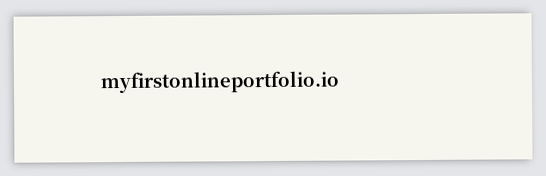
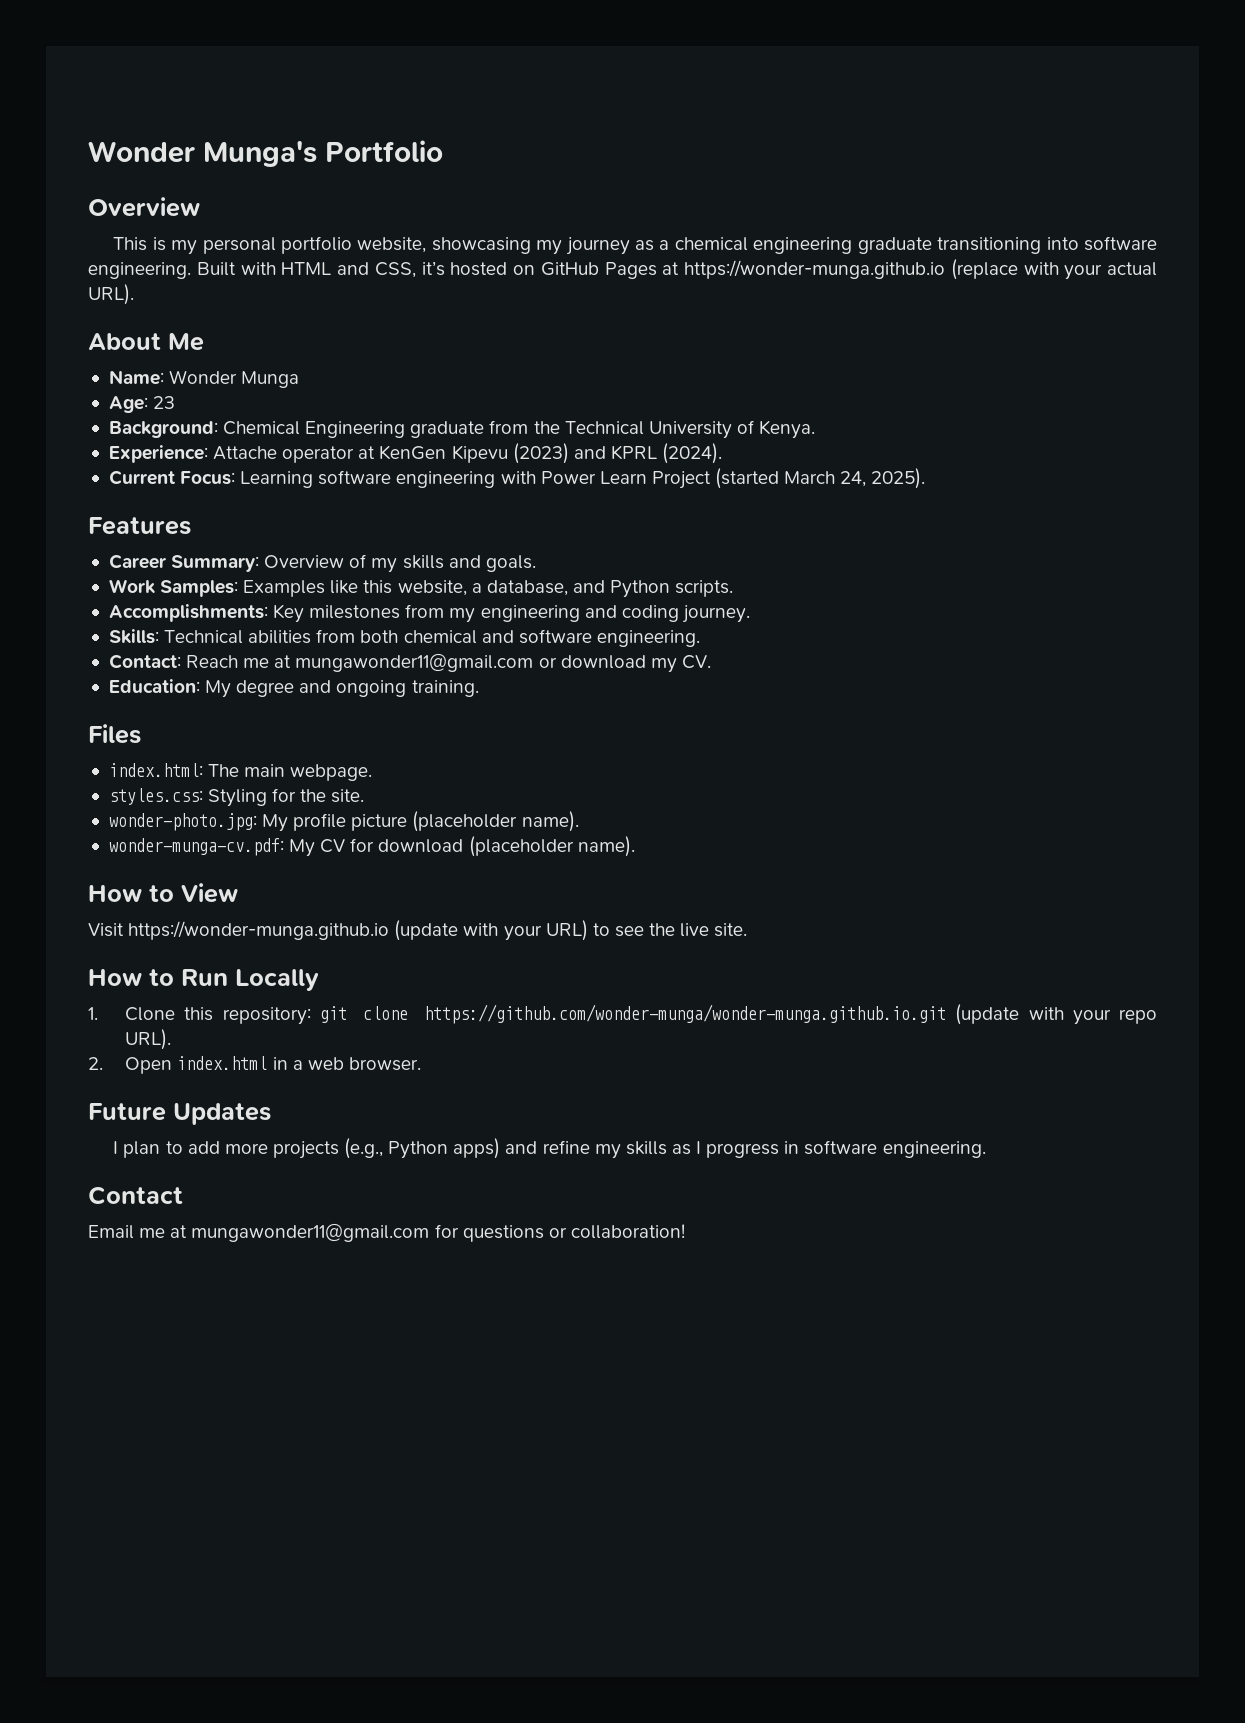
[100,70,340,94] myfirstonlineportfolio.io -> [88,140,443,167] [88,197,200,217] [113,236,1157,255] [88,259,1157,280] [88,284,134,305] [88,333,204,351] [108,370,300,388] [108,396,176,413] [108,420,816,439] [108,443,723,464] [108,468,926,489] [88,517,191,535] [108,554,536,573] [108,579,734,598] [108,604,750,623] [108,629,700,647] [108,653,711,673] [108,679,479,698] [88,724,141,744] [108,763,373,781] [108,788,365,807] [108,811,579,832] [108,836,635,857] [88,883,238,903] [88,920,748,941] [88,969,319,991] [88,1004,1157,1025] [125,1029,172,1050] [88,1056,421,1074] [88,1103,271,1125] [113,1138,986,1159] [88,1186,183,1205] [88,1223,685,1242] Wonder Munga's Portfolio // Overview // This is my personal portfolio website, showcasing my journey as a chemical engineering graduate transitioning into software engineering. Built with HTML and CSS, it’s hosted on GitHub Pages at https://wonder-munga.github.io (replace with your actual URL). // About Me // Name: Wonder Munga // Age: 23 // Background: Chemical Engineering graduate from the Technical University of Kenya. // Experience: Attache operator at KenGen Kipevu (2023) and KPRL (2024). // Current Focus: Learning software engineering with Power Learn Project (started March 24, 2025). // Features // Career Summary: Overview of my skills and goals. // Work Samples: Examples like this website, a database, and Python scripts. // Accomplishments: Key milestones from my engineering and coding journey. // Skills: Technical abilities from both chemical and software engineering. // Contact: Reach me at mungawonder11@gmail.com or download my CV. // Education: My degree and ongoing training. // Files // index.html: The main webpage. // styles.css: Styling for the site. // wonder-photo.jpg: My profile picture (placeholder name). // wonder-munga-cv.pdf: My CV for download (placeholder name). // How to View // Visit https://wonder-munga.github.io (update with your URL) to see the live site. // How to Run Locally // 1. Clone this repository: git clone https://github.com/wonder-munga/wonder-munga.github.io.git (update with your repo URL). // 2. Open index.html in a web browser. // Future Updates // I plan to add more projects (e.g., Python apps) and refine my skills as I progress in software engineering. // Contact // Email me at mungawonder11@gmail.com for questions or collaboration!

